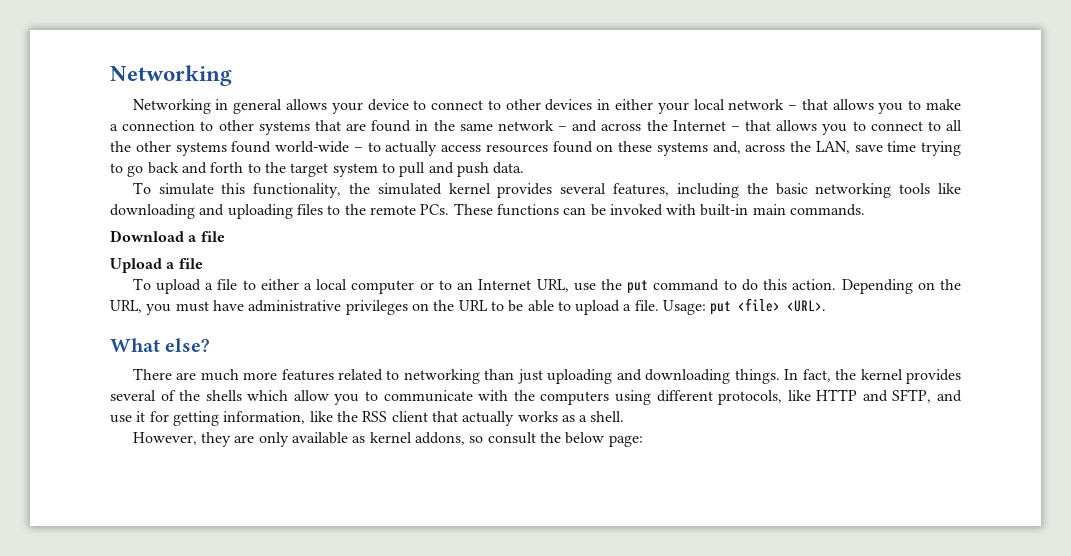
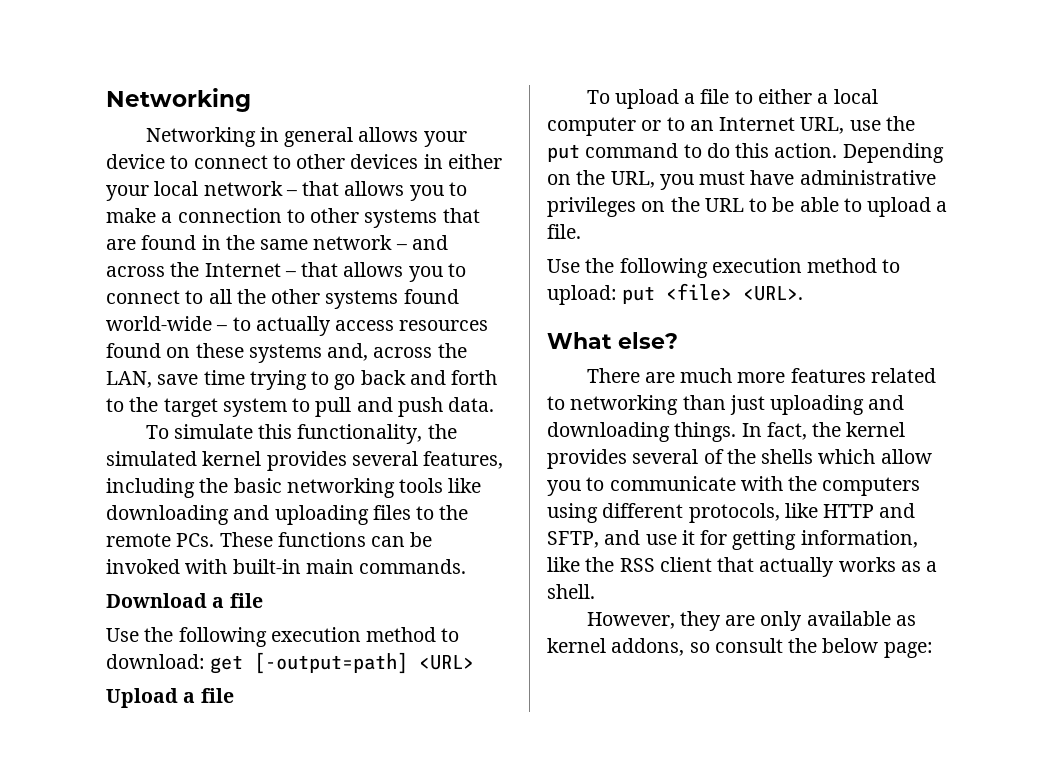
(225, 236) none -> [106,627,460,647] [106,652,475,674] // Use the following execution method to download: get [-output=path] <URL>
[663,300,707,315] Usage: -> [547,258,901,278] [547,285,617,305] // Use the following execution method to upload:

